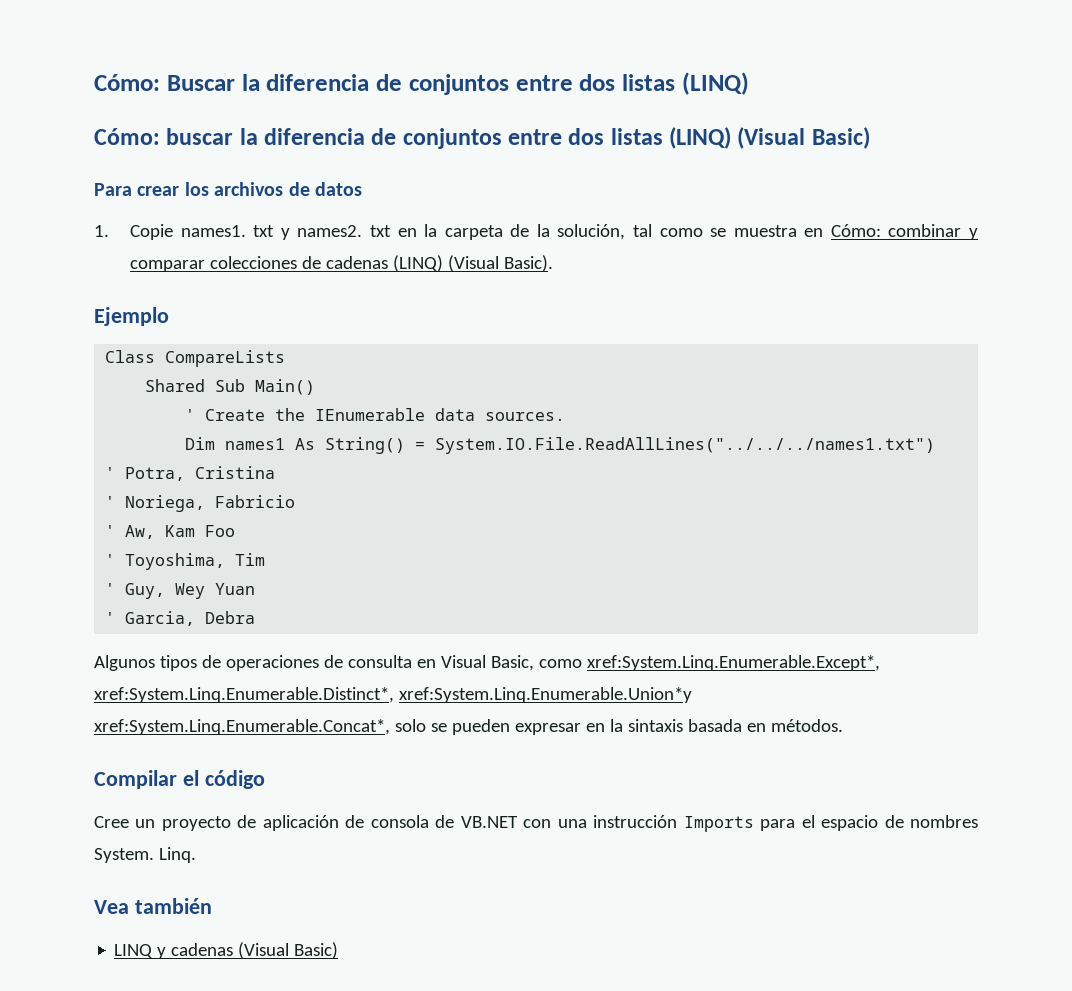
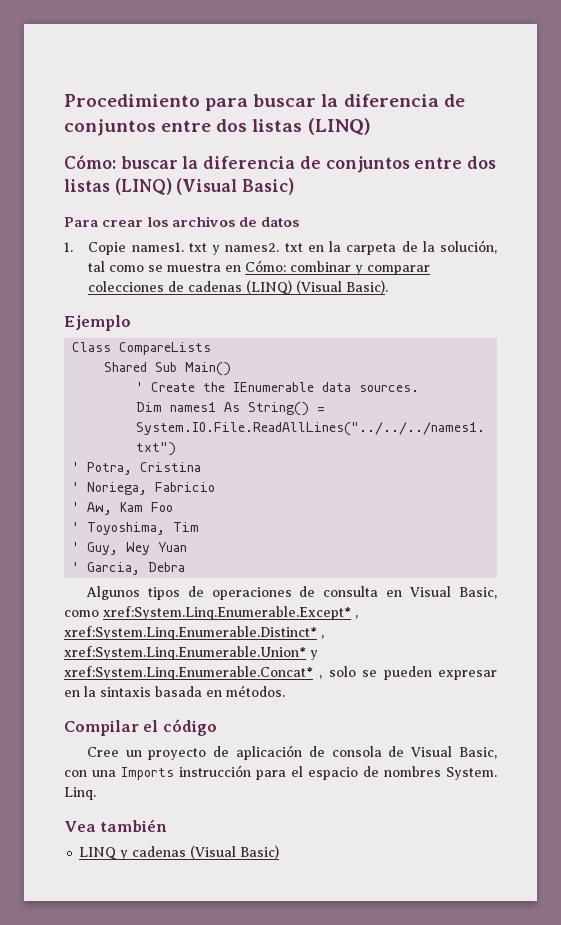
[94,74,235,91] Cómo: Buscar -> [64,94,317,111] Procedimiento para buscar
[586,655,880,671] [94,687,692,703] [94,719,390,735] xref:System.Linq.Enumerable.Except*, xref:System.Linq.Enumerable.Distinct*, xref:System.Linq.Enumerable.Union*y xref:System.Linq.Enumerable.Concat*, -> [103,606,358,620] [64,626,324,640] [64,646,318,660] [64,666,323,680] xref:System.Linq.Enumerable.Except* , xref:System.Linq.Enumerable.Distinct* , xref:System.Linq.Enumerable.Union* y xref:System.Linq.Enumerable.Concat* ,
[460,815,754,832] VB.NET con una instrucción Imports -> [411,746,498,759] [64,765,251,780] Visual Basic, con una Imports instrucción

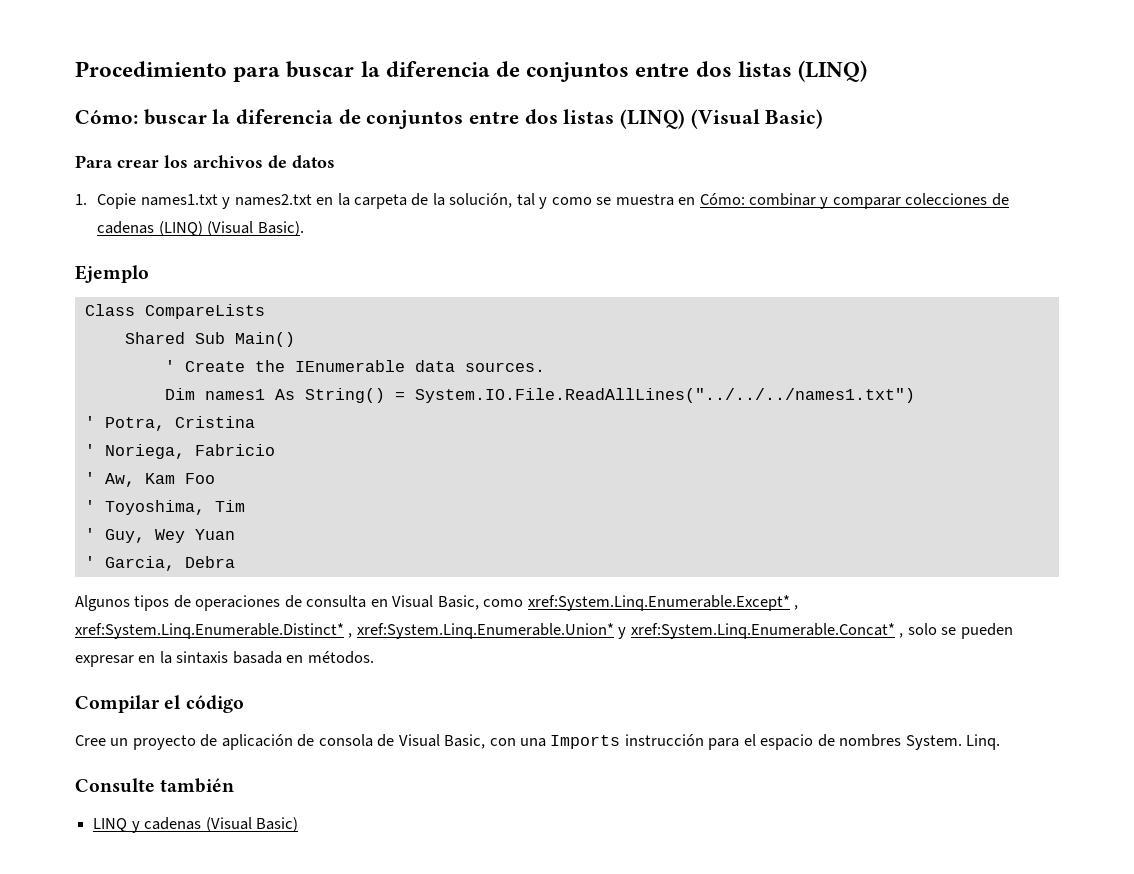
[131,242,303,255] names1. txt y names2. txt -> [140,194,312,209] names1.txt y names2.txt
(106, 266) none -> [539,197,548,209] y
[64,821,96,832] Vea -> [75,778,155,793] Consulte

